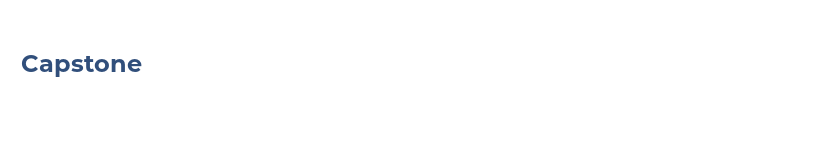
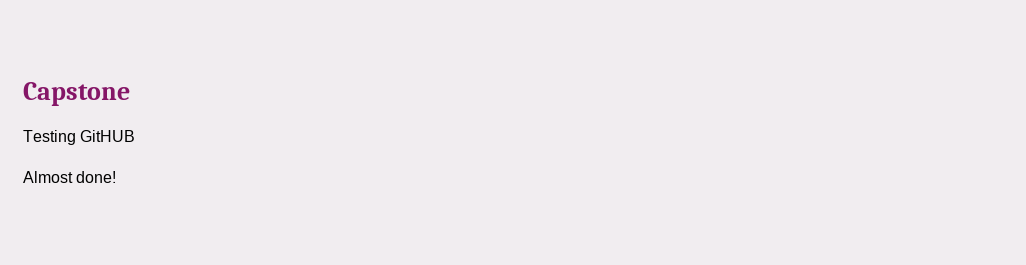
(142, 66) none -> [23,130,136,145] [23,171,117,183] // Testing GitHUB // Almost done!

